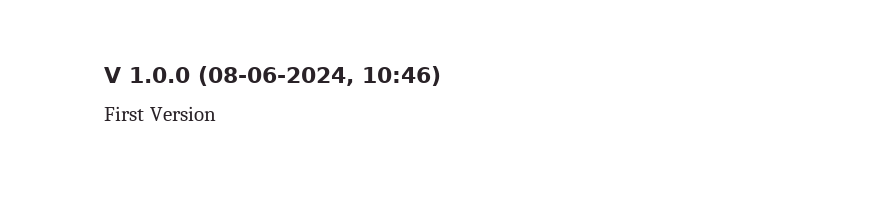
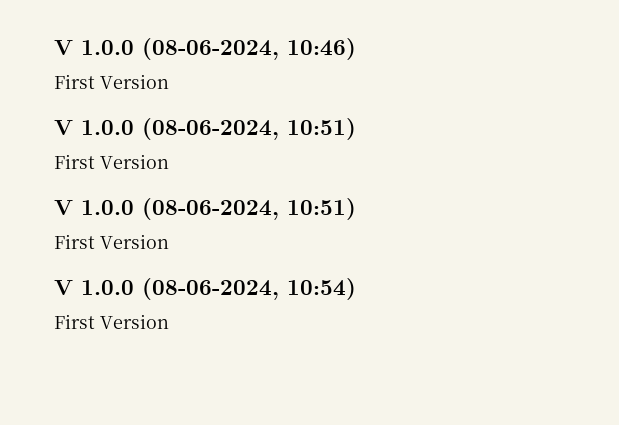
(216, 113) none -> [54,118,356,140] [54,154,169,169] [54,198,356,220] [54,234,169,249] [54,278,356,300] [54,314,169,329] // V 1.0.0 (08-06-2024, 10:51) // First Version // V 1.0.0 (08-06-2024, 10:51) // First Version // V 1.0.0 (08-06-2024, 10:54) // First Version

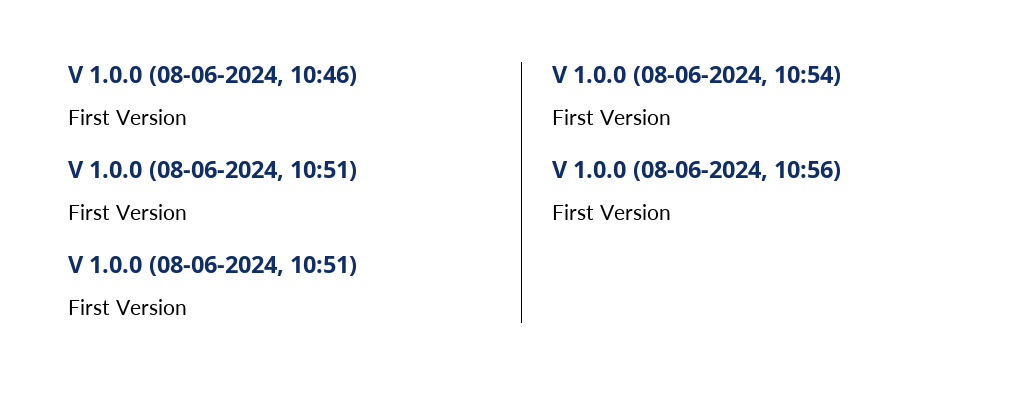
(169, 321) none -> [552,161,842,181] [552,204,671,220] // V 1.0.0 (08-06-2024, 10:56) // First Version

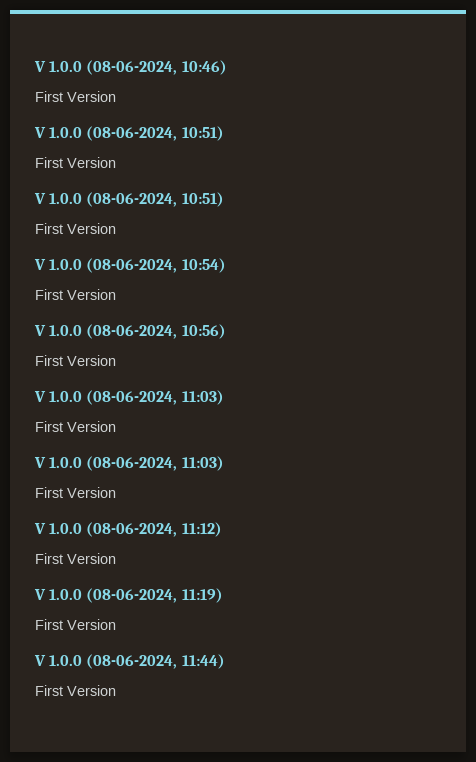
(671, 212) none -> [34,390,224,405] [35,421,116,432] [34,456,224,471] [35,487,116,498] [34,522,222,537] [35,553,116,564] [34,588,223,603] [35,619,116,630] [34,654,225,669] [35,685,116,696] // V 1.0.0 (08-06-2024, 11:03) // First Version // V 1.0.0 (08-06-2024, 11:03) // First Version // V 1.0.0 (08-06-2024, 11:12) // First Version // V 1.0.0 (08-06-2024, 11:19) // First Version // V 1.0.0 (08-06-2024, 11:44) // First Version

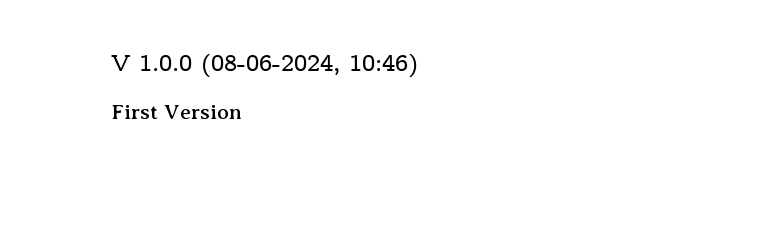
[34,126,224,141] [35,157,116,168] [34,192,224,207] [35,223,116,234] [34,258,226,273] [35,289,116,300] [34,324,226,339] [35,355,116,366] [34,390,224,405] [35,421,116,432] [34,456,224,471] [35,487,116,498] [34,522,222,537] [35,553,116,564] [34,588,223,603] [35,619,116,630] [34,654,225,669] [35,685,116,696] // V 1.0.0 (08-06-2024, 10:51) // First Version // V 1.0.0 (08-06-2024, 10:51) // First Version // V 1.0.0 (08-06-2024, 10:54) // First Version // V 1.0.0 (08-06-2024, 10:56) // First Version // V 1.0.0 (08-06-2024, 11:03) // First Version // V 1.0.0 (08-06-2024, 11:03) // First Version // V 1.0.0 (08-06-2024, 11:12) // First Version // V 1.0.0 (08-06-2024, 11:19) // First Version // V 1.0.0 (08-06-2024, 11:44) // First Version -> (242, 112) none

